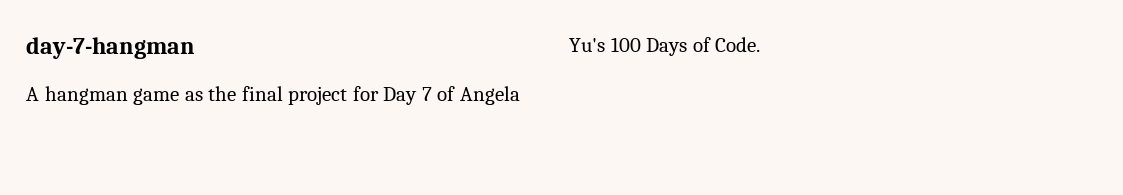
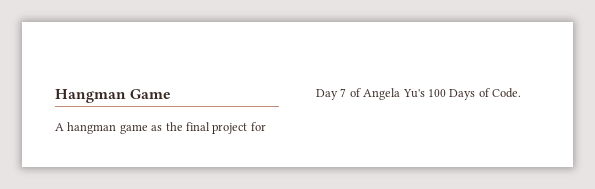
[26,37,195,59] day-7-hangman -> [55,89,172,103] Hangman Game

